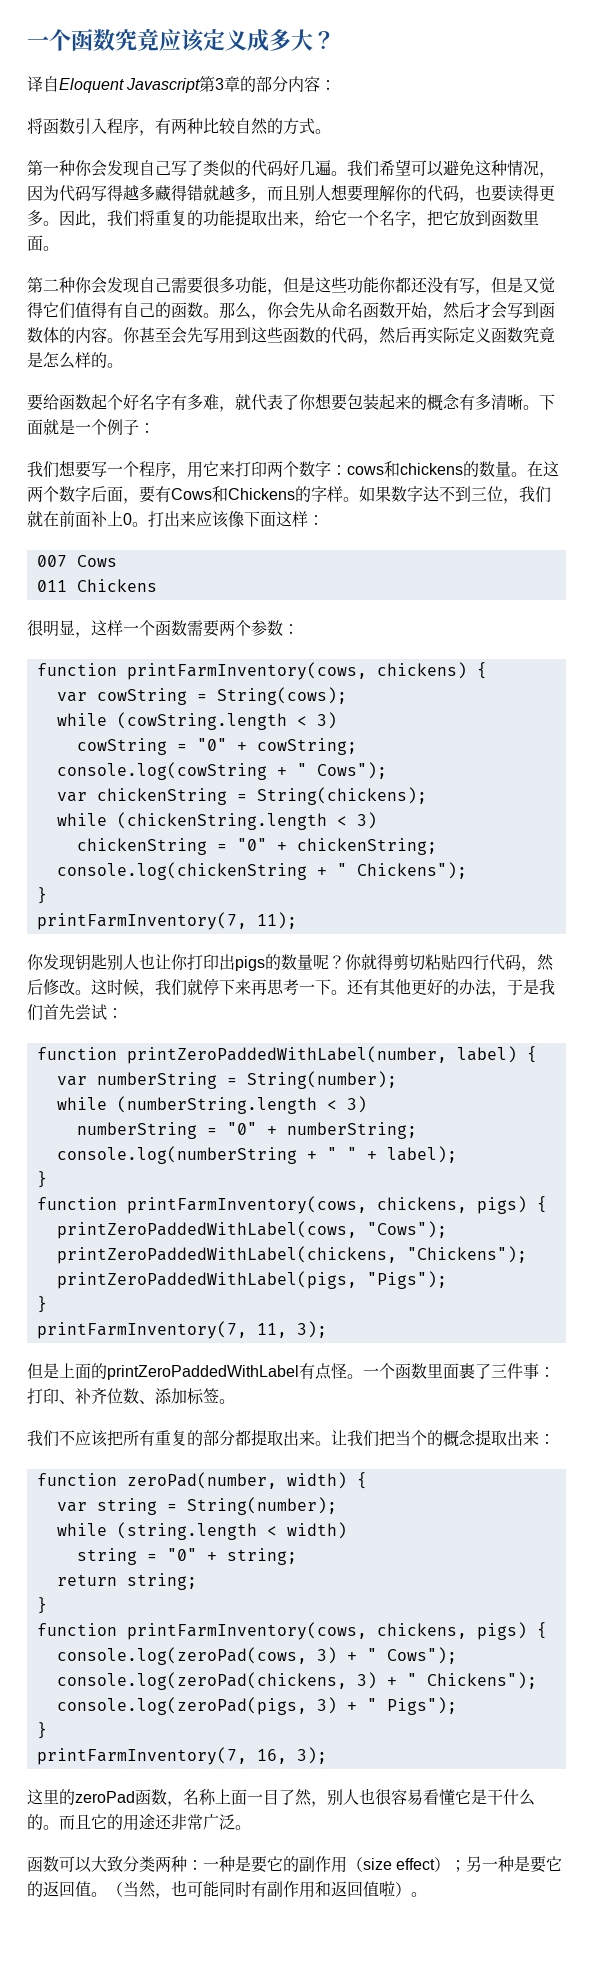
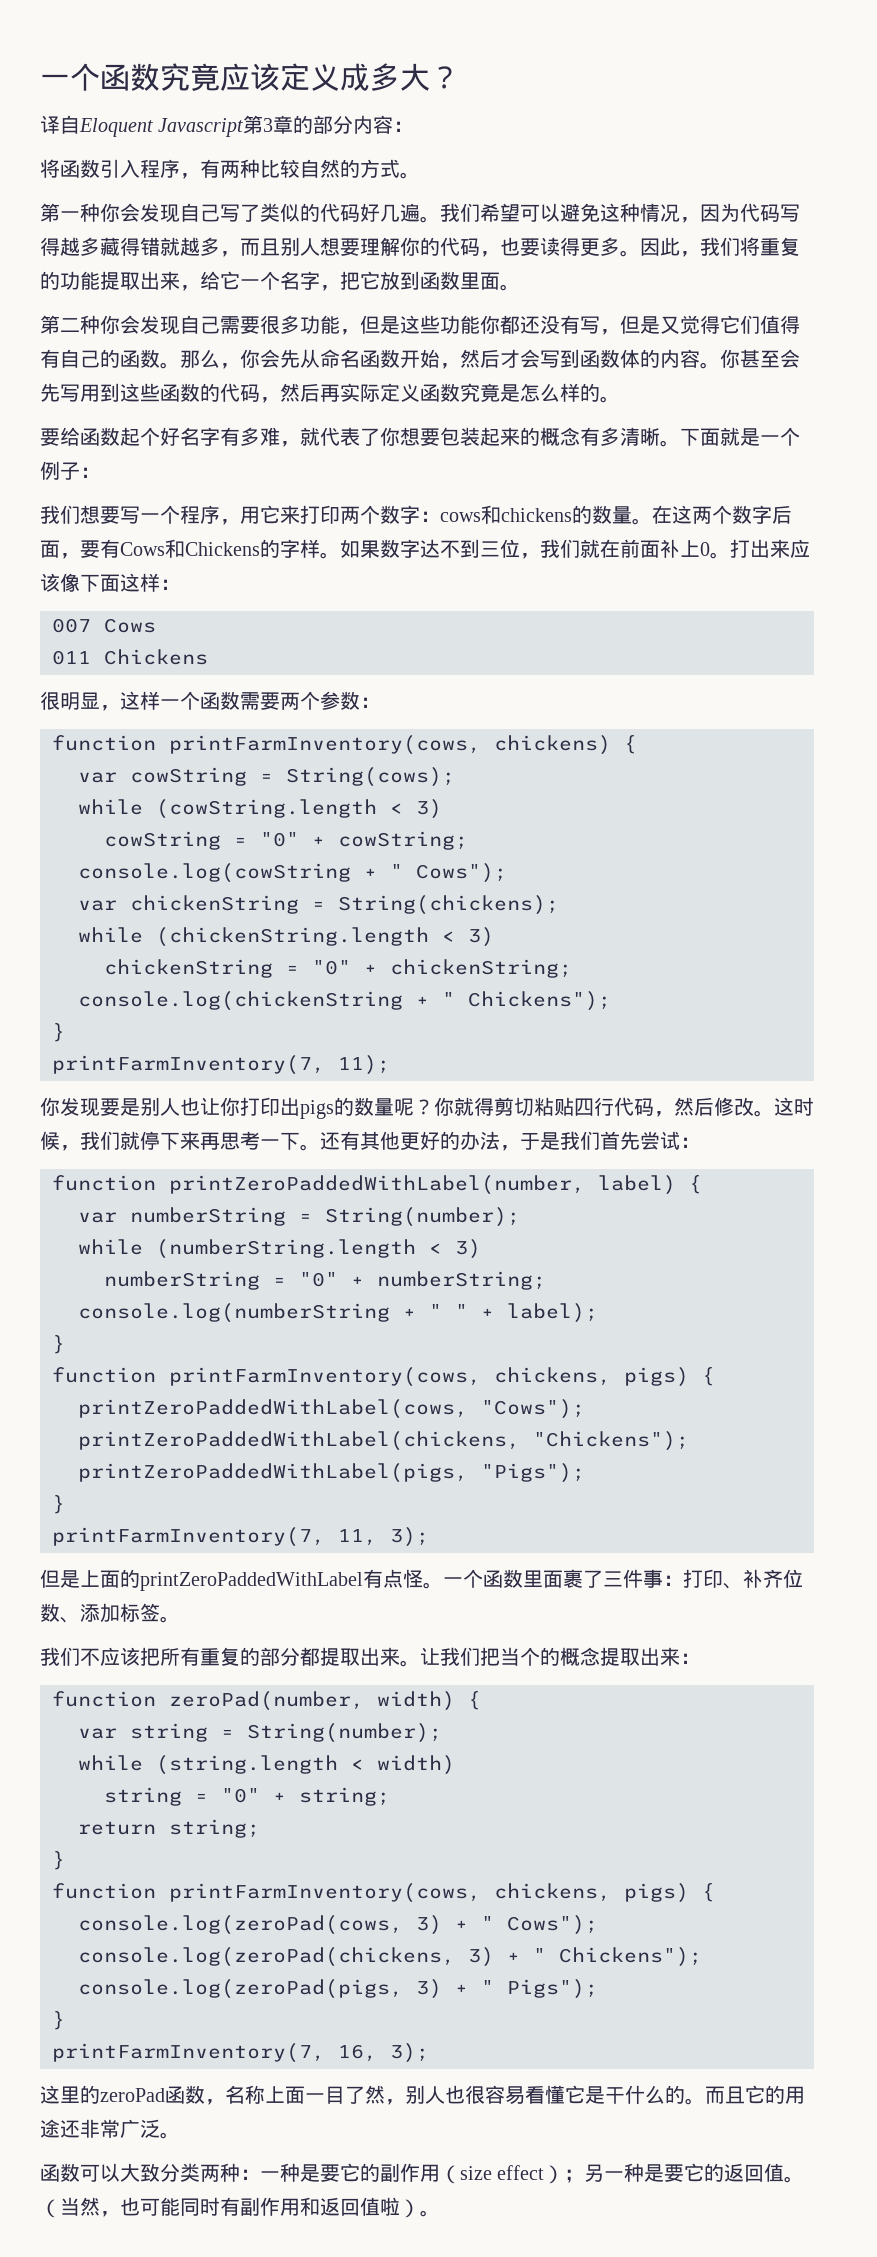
[75,954,107,971] 钥匙 -> [100,1098,140,1116] 要是

